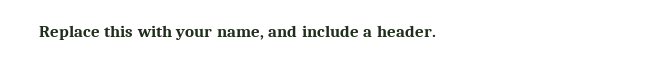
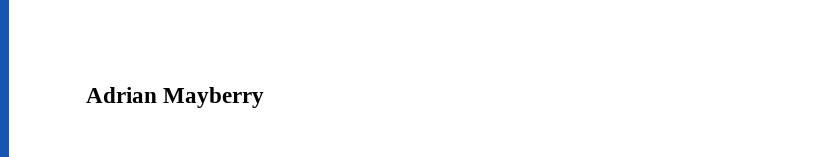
[39,25,436,40] Replace this with your name, and include a header. -> [86,87,265,108] Adrian Mayberry

